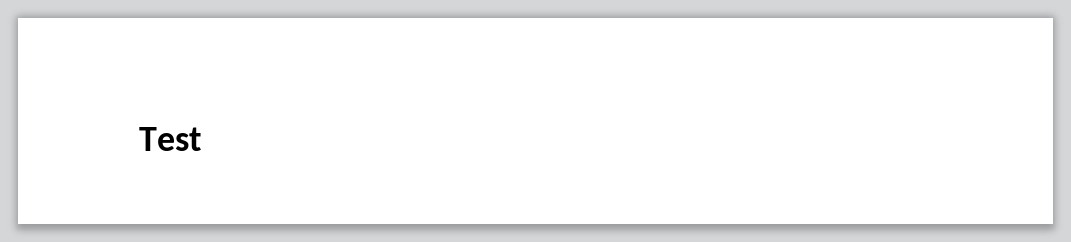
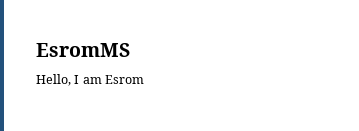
[139,127,201,151] Test -> [36,43,130,57] [36,74,145,86] EsromMS // Hello, I am Esrom

